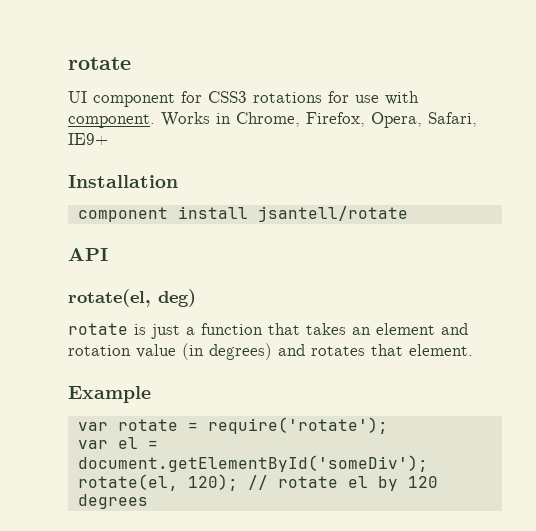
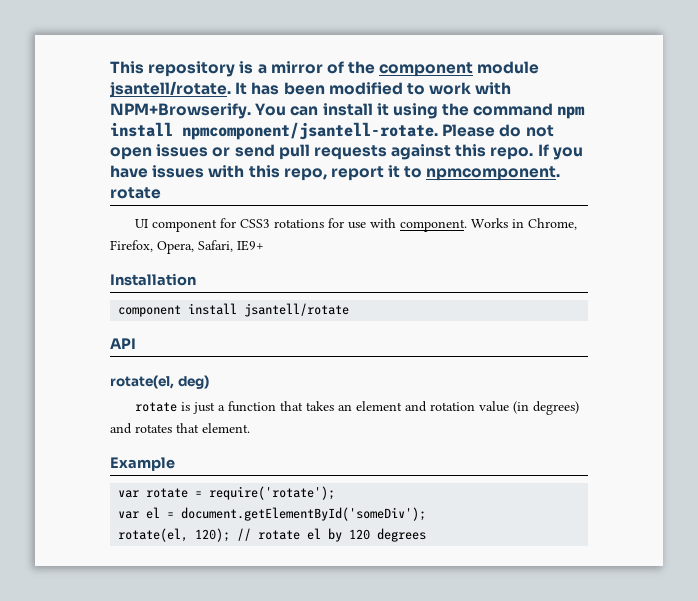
(68, 63) none -> [110,61,540,77] [110,81,512,98] [110,103,586,119] [110,122,554,140] [110,144,583,160] [110,165,561,181] This repository is a mirror of the component module jsantell/rotate. It has been modified to work with NPM+Browserify. You can install it using the command npm install npmcomponent/jsantell-rotate. Please do not open issues or send pull requests against this repo. If you have issues with this repo, report it to npmcomponent.

